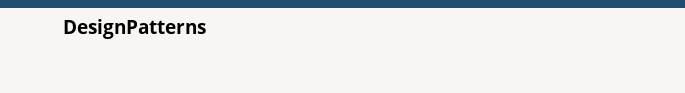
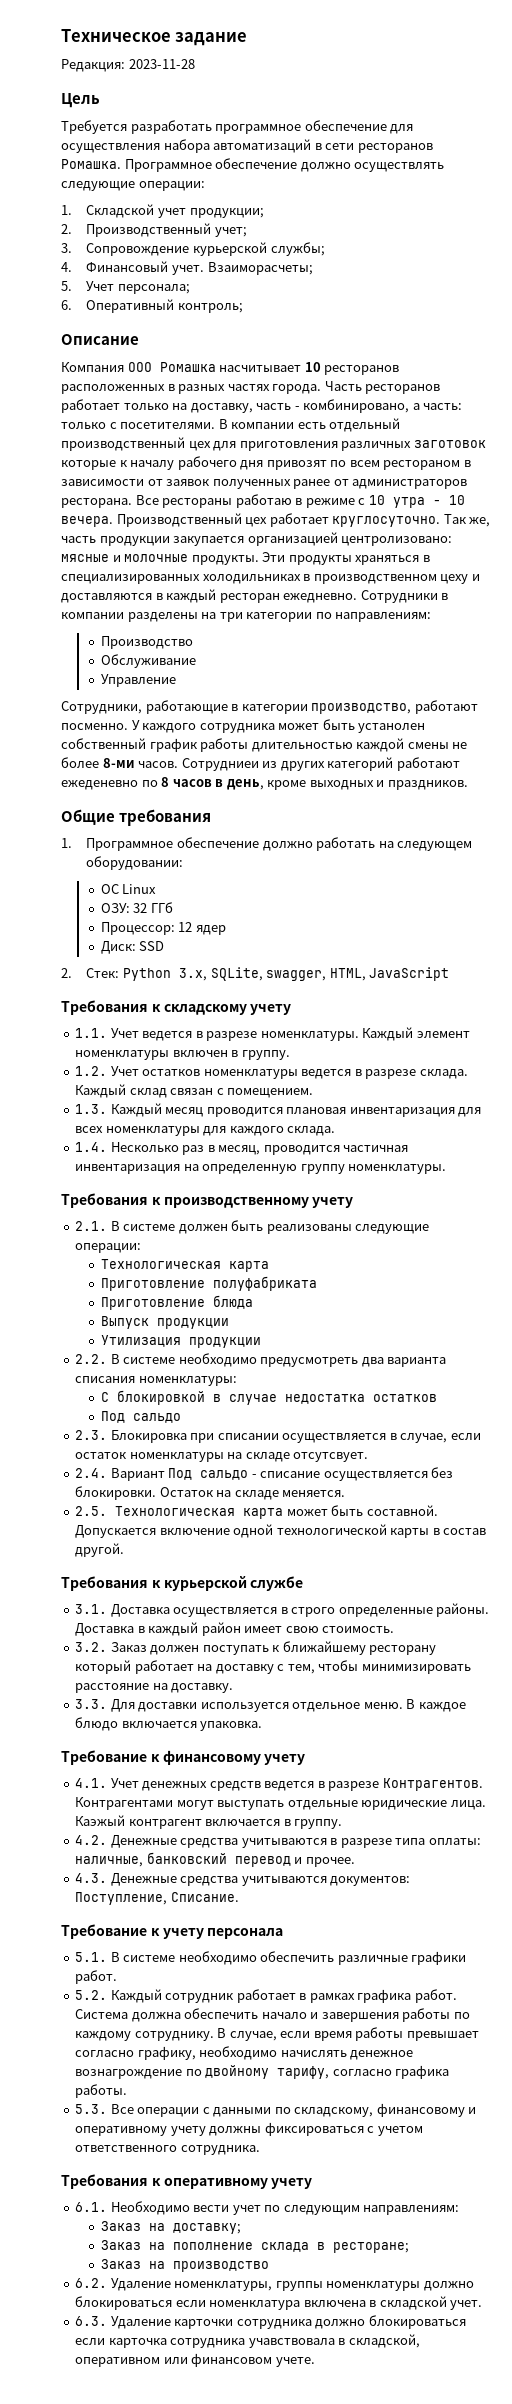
[63,19,206,39] DesignPatterns -> [61,29,248,46] [61,59,195,72] [61,93,100,108] [61,120,414,134] [61,139,433,153] [61,158,445,172] [61,181,205,191] [61,204,264,218] [61,223,247,237] [61,242,325,256] [61,261,313,275] [61,281,190,294] [61,299,243,313] [61,334,139,345] [61,362,400,375] [61,381,441,394] [61,399,463,413] [61,418,401,432] [61,437,486,451] [61,456,471,470] [61,479,468,489] [61,494,465,508] [61,513,491,527] [61,532,453,546] [61,552,430,565] [61,574,480,584] [61,589,449,603] [61,612,432,622] [100,636,193,649] [100,654,196,668] [100,674,176,687] [61,700,478,714] [61,719,426,733] [61,738,468,752] [61,757,460,771] [61,777,468,790] [61,809,212,826] [61,837,473,851] [86,856,184,870] [100,884,157,894] [100,902,173,913] [100,922,226,935] [100,941,165,954] [61,967,450,981] [61,1000,292,1015] [75,1027,470,1041] [75,1050,290,1060] [75,1066,468,1079] [75,1084,314,1098] [75,1103,482,1117] [75,1126,336,1136] [75,1142,409,1155] [75,1164,447,1174] [61,1193,354,1208] [75,1220,430,1234] [75,1243,142,1253] [100,1259,269,1272] [100,1276,317,1291] [100,1295,253,1310] [100,1316,229,1329] [100,1335,261,1348] [75,1353,447,1367] [75,1376,237,1386] [100,1390,437,1405] [100,1411,181,1423] [75,1430,481,1443] [75,1452,369,1462] [75,1467,454,1481] [75,1486,346,1500] [75,1505,438,1519] [75,1524,487,1538] [75,1543,125,1557] [61,1576,304,1591] [75,1603,490,1617] [75,1622,395,1636] [75,1641,437,1655] [75,1660,471,1674] [75,1683,234,1693] [75,1699,466,1712] [75,1717,263,1731] [61,1750,306,1765] [75,1778,483,1791] [75,1797,486,1810] [75,1815,343,1829] [75,1835,481,1848] [75,1852,355,1867] [75,1873,411,1886] [75,1892,239,1905] [61,1924,284,1939] [75,1951,467,1965] [75,1970,118,1984] [75,1989,457,2003] [75,2008,470,2022] [75,2027,479,2041] [75,2046,414,2060] [75,2065,450,2079] [75,2084,128,2098] [75,2103,477,2117] [75,2122,423,2136] [75,2145,260,2155] [61,2174,313,2189] [75,2201,460,2215] [100,2221,241,2234] [100,2240,409,2253] [100,2259,269,2272] [75,2278,474,2291] [75,2296,483,2310] [75,2315,466,2329] [75,2334,420,2348] [75,2353,315,2367] Техническое задание // Редакция: 2023-11-28 // Цель // Требуется разработать программное обеспечение для осуществления набора автоматизаций в сети ресторанов Ромашка. Программное обеспечение должно осуществлять следующие операции: // 1. Складской учет продукции; // 2. Производственный учет; // 3. Сопровождение курьерской службы; // 4. Финансовый учет. Взаиморасчеты; // 5. Учет персонала; // 6. Оперативный контроль; // Описание // Компания ООО Ромашка насчитывает 10 ресторанов расположенных в разных частях города. Часть ресторанов работает только на доставку, часть - комбинировано, а часть: только с посетителями. В компании есть отдельный производственный цех для приготовления различных заготовок которые к началу рабочего дня привозят по всем рестораном в зависимости от заявок полученных ранее от администраторов ресторана. Все рестораны работаю в режиме с 10 утра - 10 вечера. Производственный цех работает круглосуточно. Так же, часть продукции закупается организацией центролизовано: мясные и молочные продукты. Эти продукты храняться в специализированных холодильниках в производственном цеху и доставляются в каждый ресторан ежедневно. Сотрудники в компании разделены на три категории по направлениям: // Производство // Обслуживание // Управление // Сотрудники, работающие в категории производство, работают посменно. У каждого сотрудника может быть устанолен собственный график работы длительностью каждой смены не более 8-ми часов. Сотрудниеи из других категорий работают ежеденевно по 8 часов в день, кроме выходных и праздников. // Общие требования // 1. Программное обеспечение должно работать на следующем оборудовании: // ОС Linux // ОЗУ: 32 ГГб // Процессор: 12 ядер // Диск: SSD // 2. Стек: Python 3.x, SQLite, swagger, HTML, JavaScript // Требования к складскому учету // 1.1. Учет ведется в разрезе номенклатуры. Каждый элемент номенклатуры включен в группу. // 1.2. Учет остатков номенклатуры ведется в разрезе склада. Каждый склад связан с помещением. // 1.3. Каждый месяц проводится плановая инвентаризация для всех номенклатуры для каждого склада. // 1.4. Несколько раз в месяц, проводится частичная инвентаризация на определенную группу номенклатуры. // Требования к производственному учету // 2.1. В системе должен быть реализованы следующие операции: // Технологическая карта // Приготовление полуфабриката // Приготовление блюда // Выпуск продукции // Утилизация продукции // 2.2. В системе необходимо предусмотреть два варианта списания номенклатуры: // С блокировкой в случае недостатка остатков // Под сальдо // 2.3. Блокировка при списании осуществляется в случае, если остаток номенклатуры на складе отсутсвует. // 2.4. Вариант Под сальдо - списание осуществляется без блокировки. Остаток на складе меняется. // 2.5. Технологическая карта может быть составной. Допускается включение одной технологической карты в состав другой. // Требования к курьерской службе // 3.1. Доставка осуществляется в строго определенные районы. Доставка в каждый район имеет свою стоимость. // 3.2. Заказ должен поступать к ближайшему ресторану который работает на доставку с тем, чтобы минимизировать расcтояние на доставку. // 3.3. Для доставки используется отдельное меню. В каждое блюдо включается упаковка. // Требование к финансовому учету // 4.1. Учет денежных средств ведется в разрезе Контрагентов. Контрагентами могут выступать отдельные юридические лица. Каэжый контрагент включается в группу. // 4.2. Денежные средства учитываются в разрезе типа оплаты: наличные, банковский перевод и прочее. // 4.3. Денежные средства учитываются документов: Поступление, Списание. // Требование к учету персонала // 5.1. В системе необходимо обеспечить различные графики работ. // 5.2. Каждый сотрудник работает в рамках графика работ. Система должна обеспечить начало и завершения работы по каждому сотруднику. В случае, если время работы превышает согласно графику, необходимо начислять денежное вознагрождение по двойному тарифу, согласно графика работы. // 5.3. Все операции с данными по складскому, финансовому и оперативному учету должны фиксироваться с учетом ответственного сотрудника. // Требования к оперативному учету // 6.1. Необходимо вести учет по следующим направлениям: // Заказ на доставку; // Заказ на пополнение склада в ресторане; // Заказ на производство // 6.2. Удаление номенклатуры, группы номенклатуры должно блокироваться если номенклатура включена в складской учет. // 6.3. Удаление карточки сотрудника должно блокироваться если карточка сотрудника учавствовала в складской, оперативном или финансовом учете.

